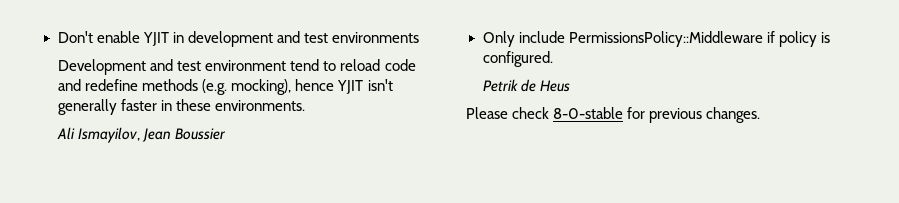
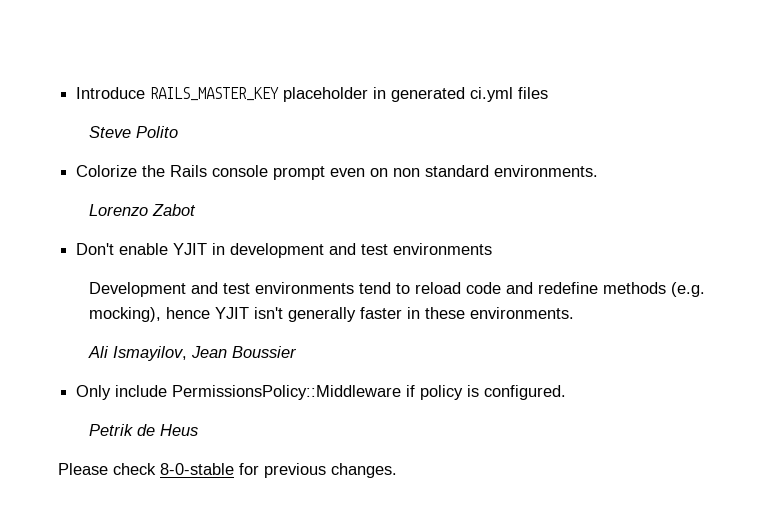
(57, 37) none -> [76,87,549,102] [89,126,179,138] [76,165,599,180] [89,204,197,216] Introduce RAILS_MASTER_KEY placeholder in generated ci.yml files // Steve Polito // Colorize the Rails console prompt even on non standard environments. // Lorenzo Zabot //
[205,60,287,71] environment -> [255,282,355,294] environments

